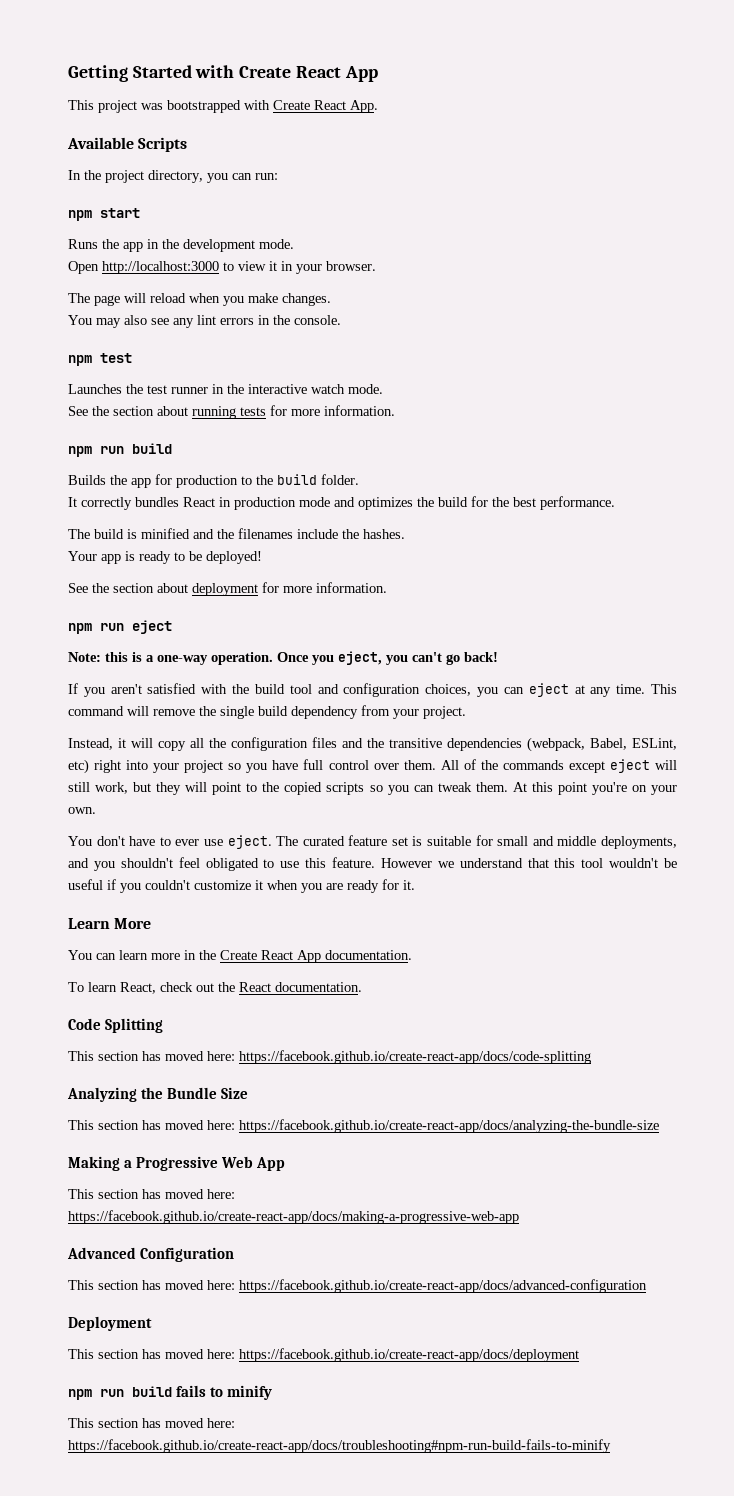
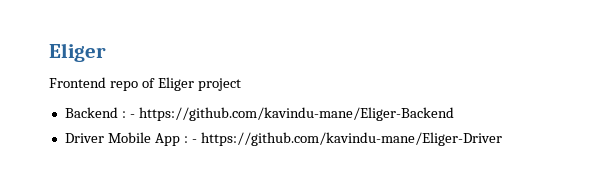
[68,65,378,82] [68,100,378,113] [67,137,188,152] [68,170,278,183] [68,208,140,221] [68,239,294,252] [68,261,376,274] [68,293,331,306] [68,315,341,328] [68,353,132,366] [68,384,383,394] [68,405,395,419] [68,443,172,457] [68,474,359,488] [68,496,615,510] [68,528,405,539] [68,551,262,564] [68,582,387,596] [68,620,172,634] [68,651,498,665] [68,683,678,697] [68,705,466,719] [68,737,677,752] [68,759,677,774] [68,782,677,795] [68,807,96,814] [68,835,677,849] [68,857,677,871] [68,879,415,893] [68,918,152,929] [68,950,412,963] [68,982,362,994] [68,1018,164,1033] [68,1050,591,1064] [67,1087,249,1102] [68,1119,659,1133] [68,1156,286,1171] [68,1189,235,1199] [68,1210,519,1224] [67,1247,235,1262] [68,1279,647,1293] [68,1316,152,1331] [68,1348,579,1362] [68,1385,273,1400] [68,1418,235,1428] [68,1439,611,1453] Getting Started with Create React App // This project was bootstrapped with Create React App. // Available Scripts // In the project directory, you can run: // npm start // Runs the app in the development mode. // Open http://localhost:3000 to view it in your browser. // The page will reload when you make changes. // You may also see any lint errors in the console. // npm test // Launches the test runner in the interactive watch mode. // See the section about running tests for more information. // npm run build // Builds the app for production to the build folder. // It correctly bundles React in production mode and optimizes the build for the best performance. // The build is minified and the filenames include the hashes. // Your app is ready to be deployed! // See the section about deployment for more information. // npm run eject // Note: this is a one-way operation. Once you eject, you can't go back! // If you aren't satisfied with the build tool and configuration choices, you can eject at any time. This command will remove the single build dependency from your project. // Instead, it will copy all the configuration files and the transitive dependencies (webpack, Babel, ESLint, etc) right into your project so you have full control over them. All of the commands except eject will still work, but they will point to the copied scripts so you can tweak them. At this point you're on your own. // You don't have to ever use eject. The curated feature set is suitable for small and middle deployments, and you shouldn't feel obligated to use this feature. However we understand that this tool wouldn't be useful if you couldn't customize it when you are ready for it. // Learn More // You can learn more in the Create React App documentation. // To learn React, check out the React documentation. // Code Splitting // This section has moved here: https://facebook.github.io/create-react-app/docs/code-splitting // Analyzing the Bundle Size // This section has moved here: https://facebook.github.io/create-react-app/docs/analyzing-the-bundle-size // Making a Progressive Web App // This section has moved here: https://facebook.github.io/create-react-app/docs/making-a-progressive-web-app // Advanced Configuration // This section has moved here: https://facebook.github.io/create-react-app/docs/advanced-configuration // Deployment // This section has moved here: https://facebook.github.io/create-react-app/docs/deployment // npm run build fails to minify // This section has moved here: https://facebook.github.io/create-react-app/docs/troubleshooting#npm-run-build-fails-to-minify -> [49,43,106,62] [49,77,241,91] [64,107,454,121] [64,132,502,146] Eliger // Frontend repo of Eliger project // Backend : - https://github.com/kavindu-mane/Eliger-Backend // Driver Mobile App : - https://github.com/kavindu-mane/Eliger-Driver

